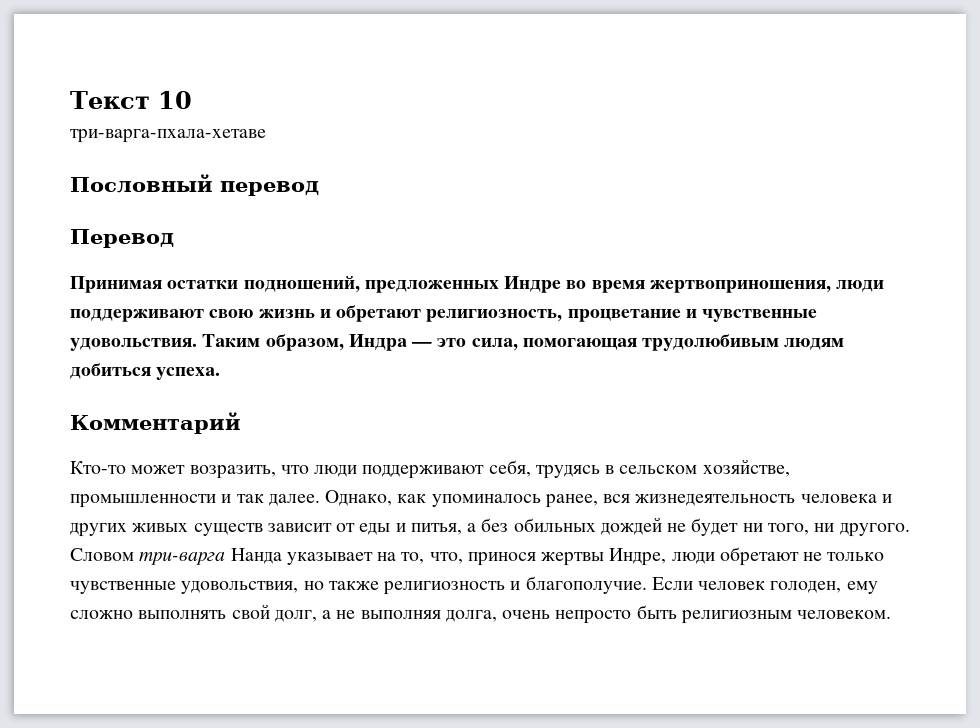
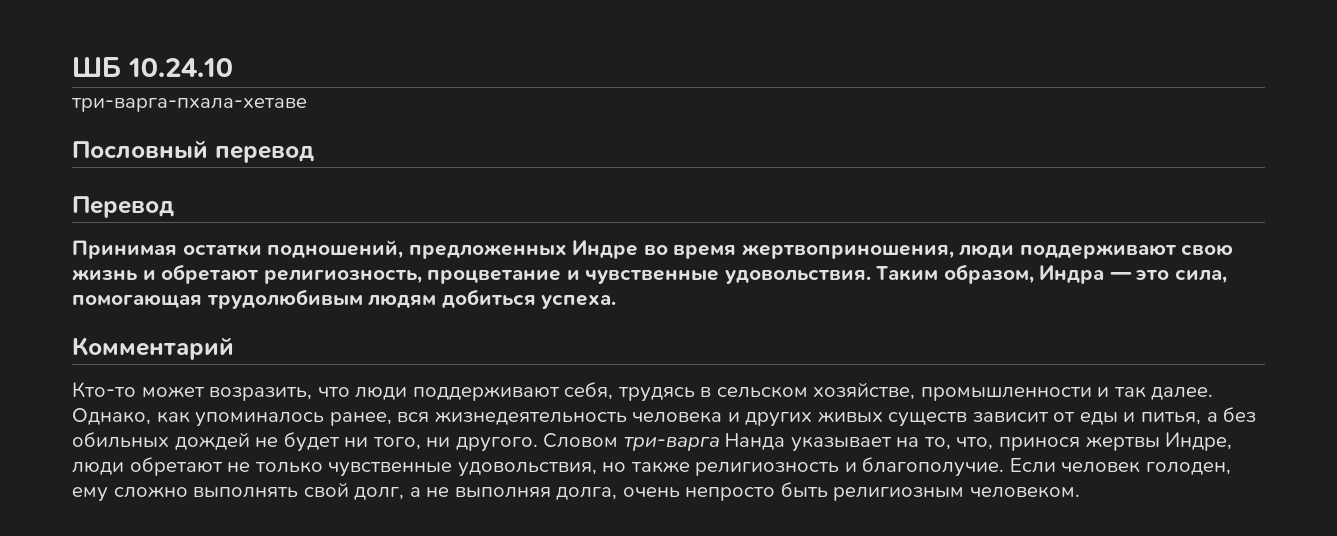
[70,91,192,109] Текст 10 -> [72,57,233,77] ШБ 10.24.10

